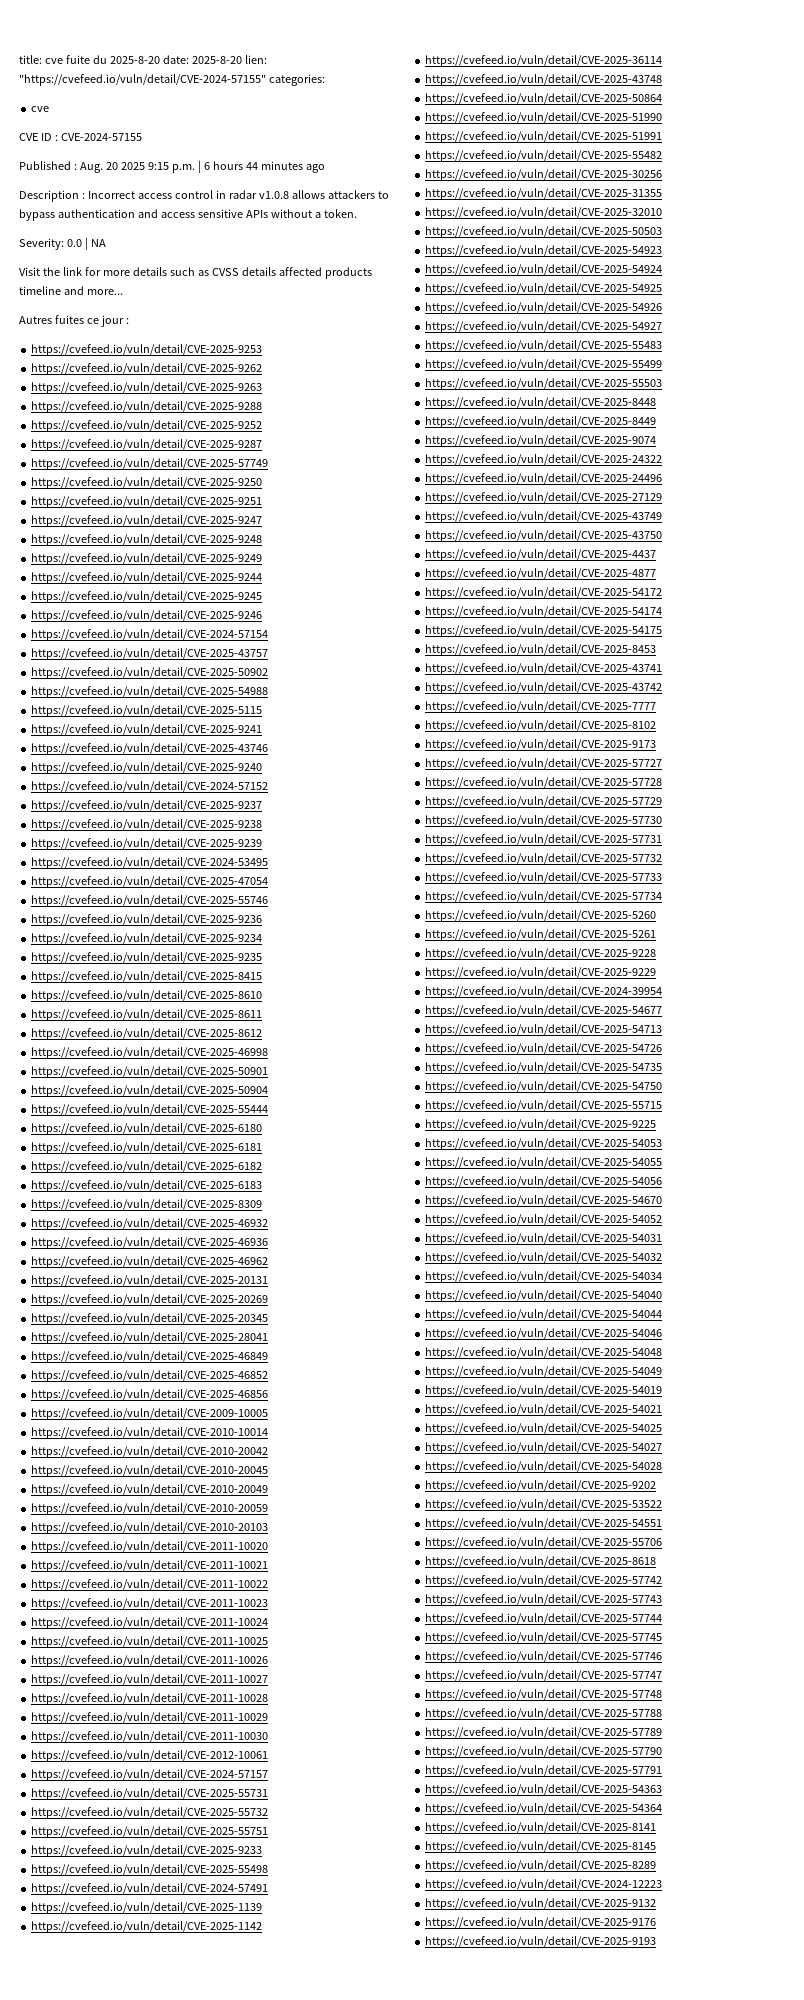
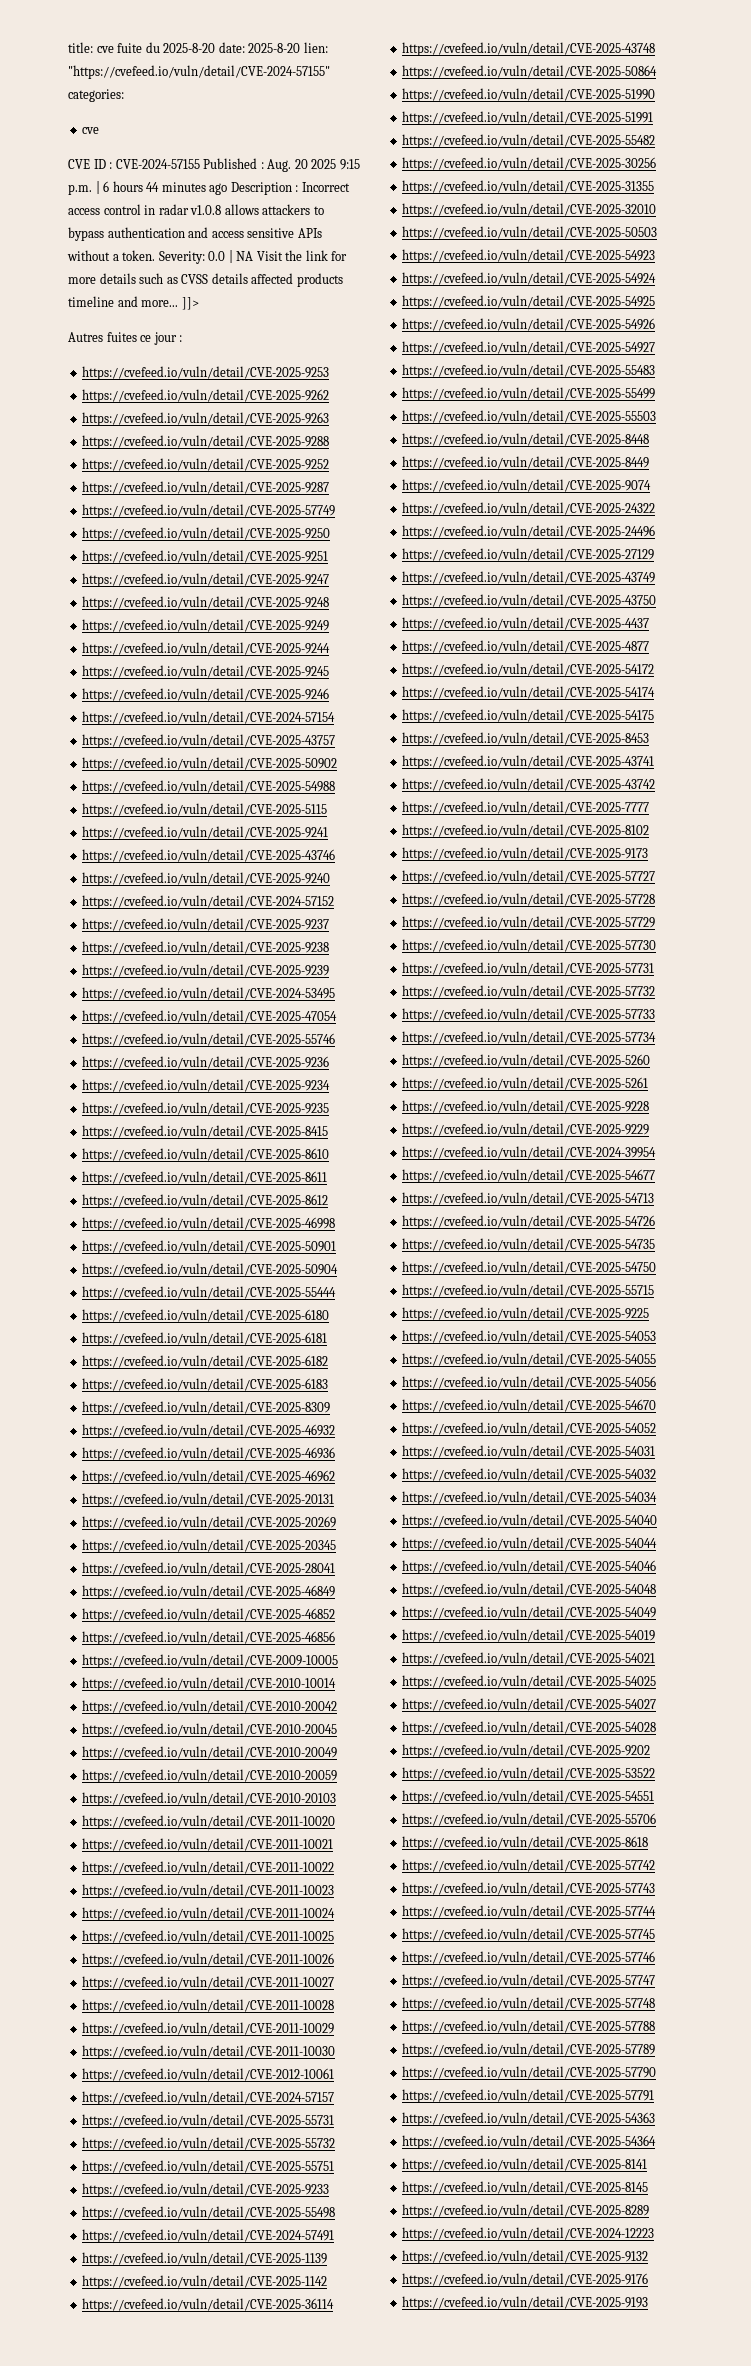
(142, 137) // -> (200, 164) none
(325, 168) // -> (228, 189) none
(357, 213) // -> (156, 255) none
(106, 243) // -> (254, 256) none
(123, 292) none -> [181,297,199,310] ]]>

